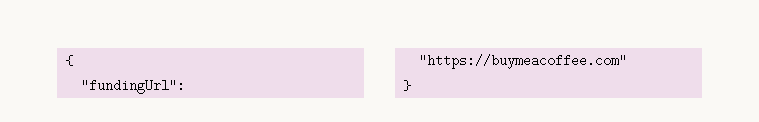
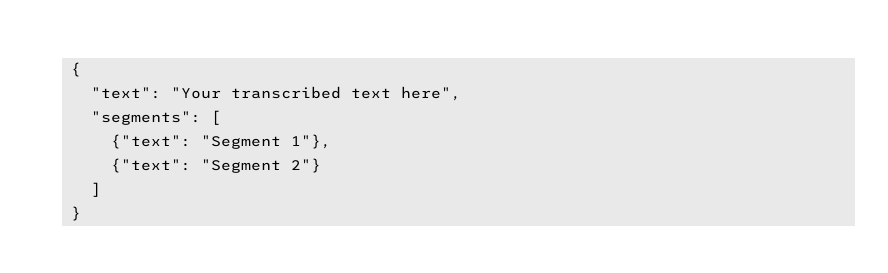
[81,79,186,94] [419,54,628,69] "fundingUrl": "https://buymeacoffee.com" -> [90,86,461,101] [90,110,221,125] [110,134,331,149] [110,158,321,173] [90,182,101,197] "text": "Your transcribed text here", // "segments": [ // {"text": "Segment 1"}, // {"text": "Segment 2"} // ]

